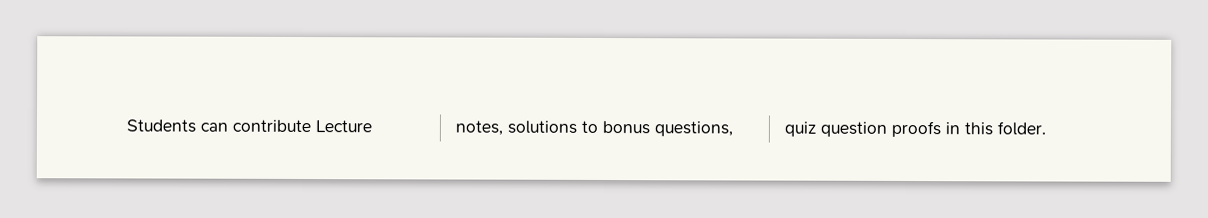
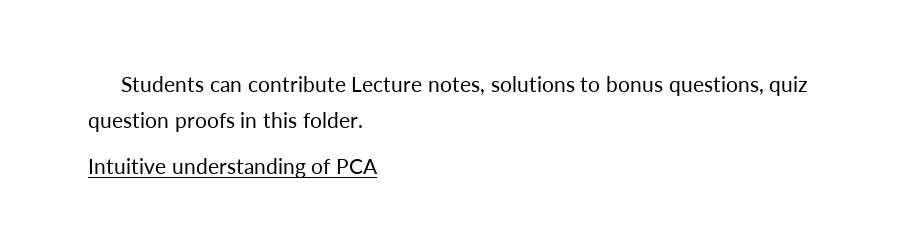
(1046, 128) none -> [88,158,379,178] // Intuitive understanding of PCA

